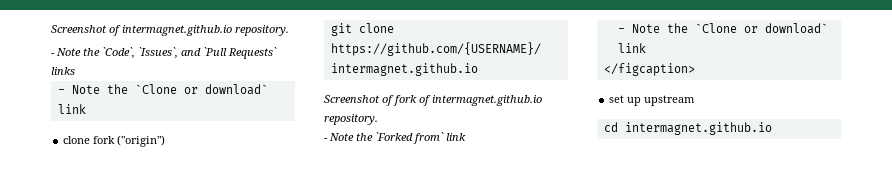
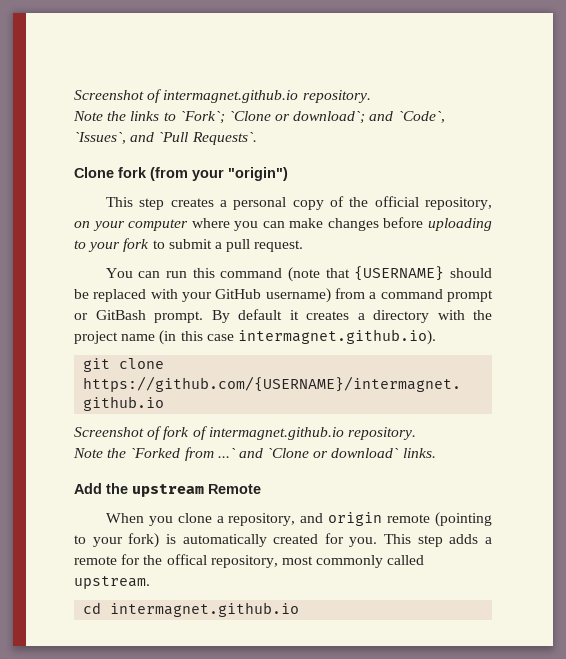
[51,47,277,59] [51,67,75,75] [57,84,268,95] [57,104,86,114] [63,135,166,147] - Note the `Code`, `Issues`, and `Pull Requests` links // - Note the `Clone or download` link // clone fork ("origin") -> [73,111,445,124] [74,132,257,145] [74,167,288,181] [105,196,492,210] [74,217,492,231] [74,238,304,252] [105,266,492,282] [74,288,493,303] [74,309,492,323] [74,329,436,345] Note the links to `Fork`; `Clone or download`; and `Code`, `Issues`, and `Pull Requests`. // Clone fork (from your "origin") // This step creates a personal copy of the official repository, on your computer where you can make changes before uploading to your fork to submit a pull request. // You can run this command (note that {USERNAME} should be replaced with your GitHub username) from a command prompt or GitBash prompt. By default it creates a directory with the project name (in this case intermagnet.github.io).
[324,138,328,141] - -> (416, 433) none
[413,132,466,144] [617,23,828,34] [617,43,646,53] [603,63,695,76] [609,95,696,106] from` link // - Note the `Clone or download` link // </figcaption> // set up upstream -> [184,447,436,461] [74,483,261,497] [105,512,492,527] [74,533,492,548] [74,554,425,568] [74,576,150,589] from ...` and `Clone or download` links. // Add the upstream Remote // When you clone a repository, and origin remote (pointing to your fork) is automatically created for you. This step adds a remote for the offical repository, most commonly called upstream.

